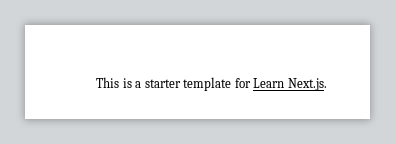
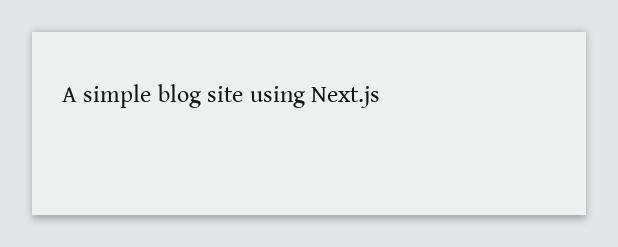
[96,77,327,91] This is a starter template for Learn Next.js. -> [62,84,381,108] A simple blog site using Next.js

